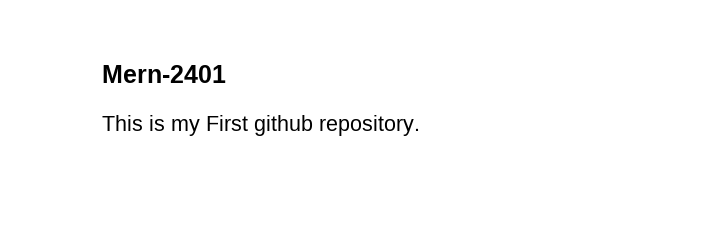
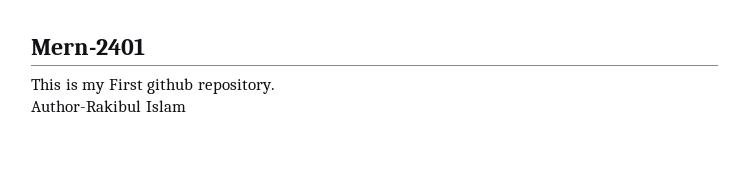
(420, 125) none -> [31,100,186,112] // Author-Rakibul Islam

